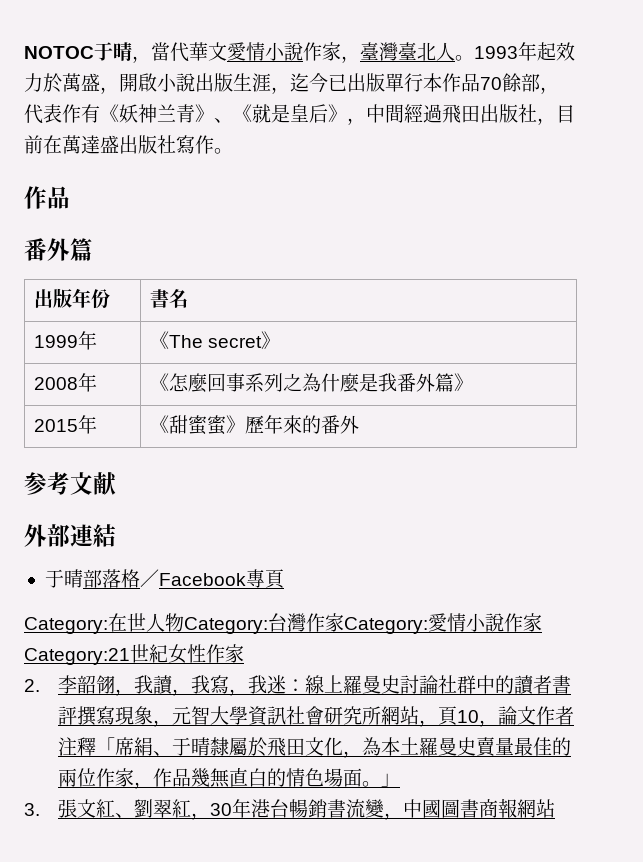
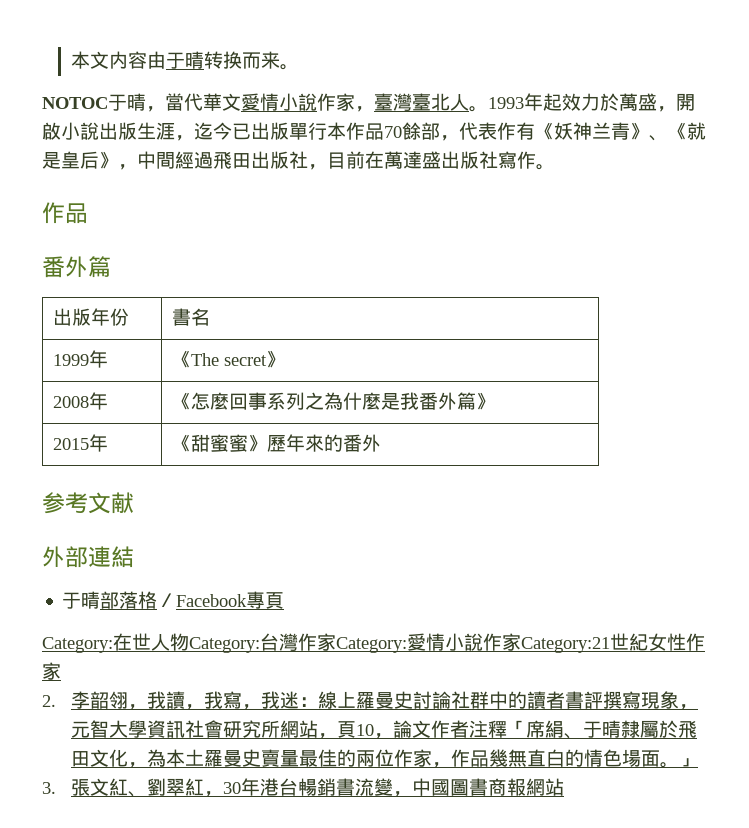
(24, 52) none -> [70,51,299,70] 本文内容由于晴转换而来。 //

